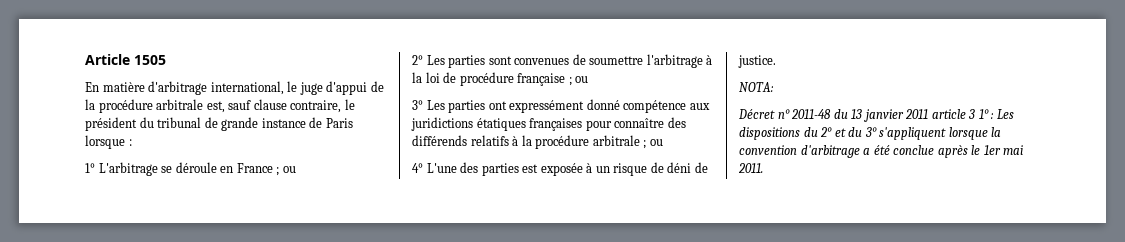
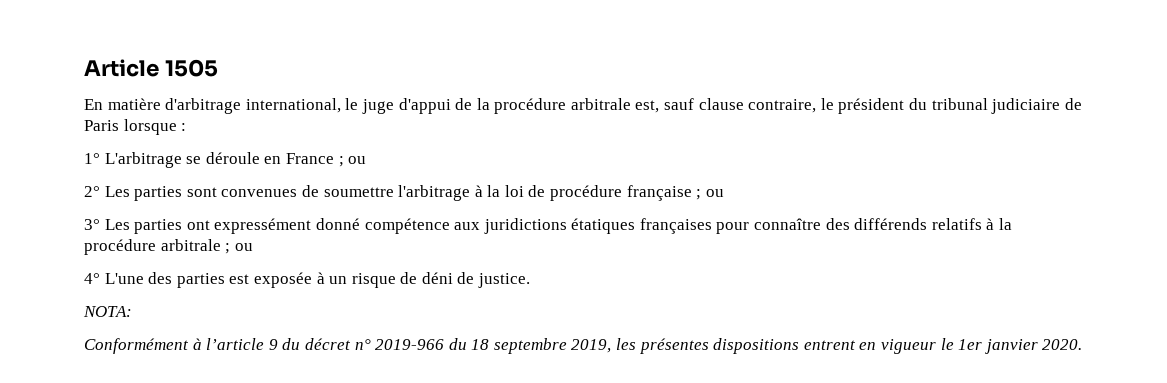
[204,117,306,131] de grande instance -> [991,98,1061,114] judiciaire
[738,109,1014,122] [739,127,1002,140] [739,145,1024,158] [738,163,763,173] Décret n° 2011-48 du 13 janvier 2011 article 3 1° : Les dispositions du 2° et du 3° s'appliquent lorsque la convention d'arbitrage a été conclue après le 1er mai 2011. -> [84,338,1083,354] Conformément à l’article 9 du décret n° 2019-966 du 18 septembre 2019, les présentes dispositions entrent en vigueur le 1er janvier 2020.

